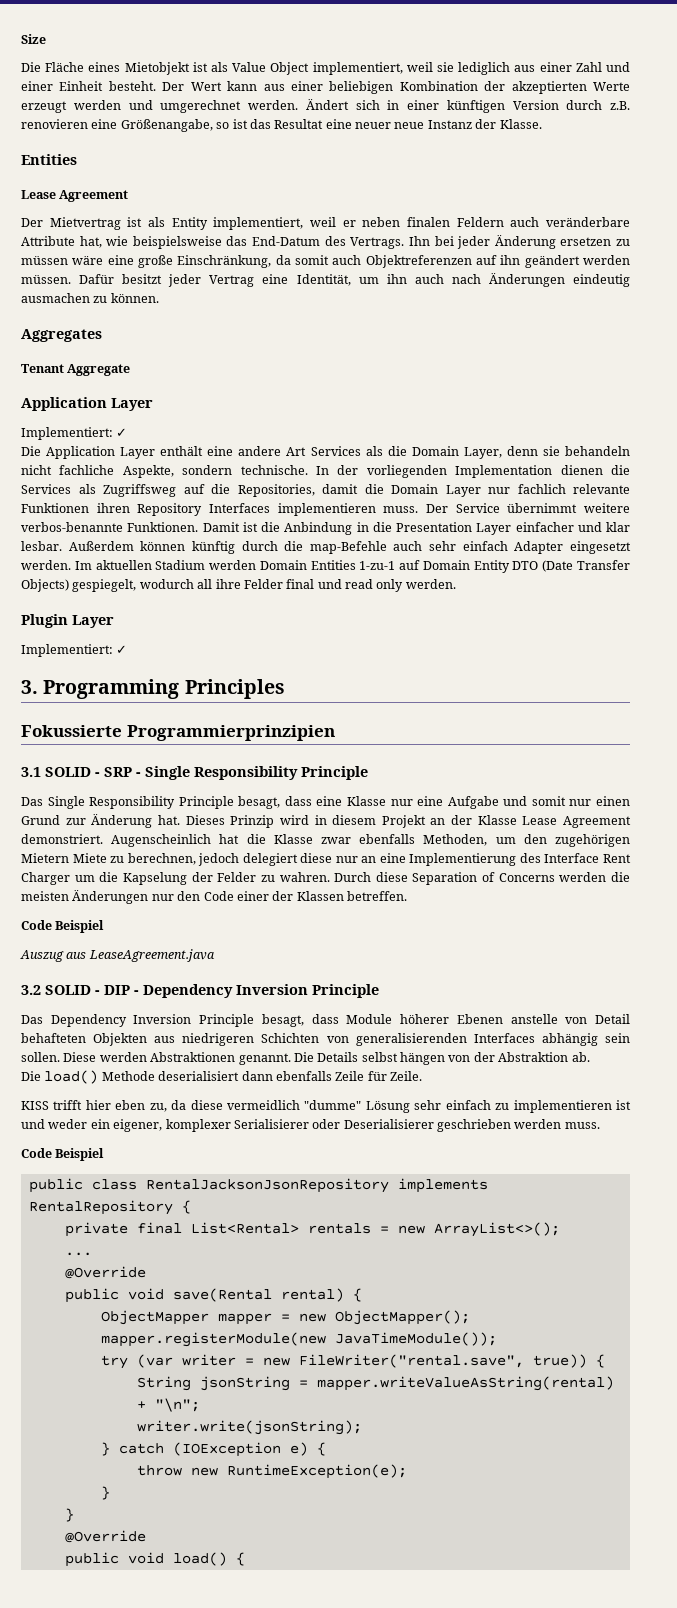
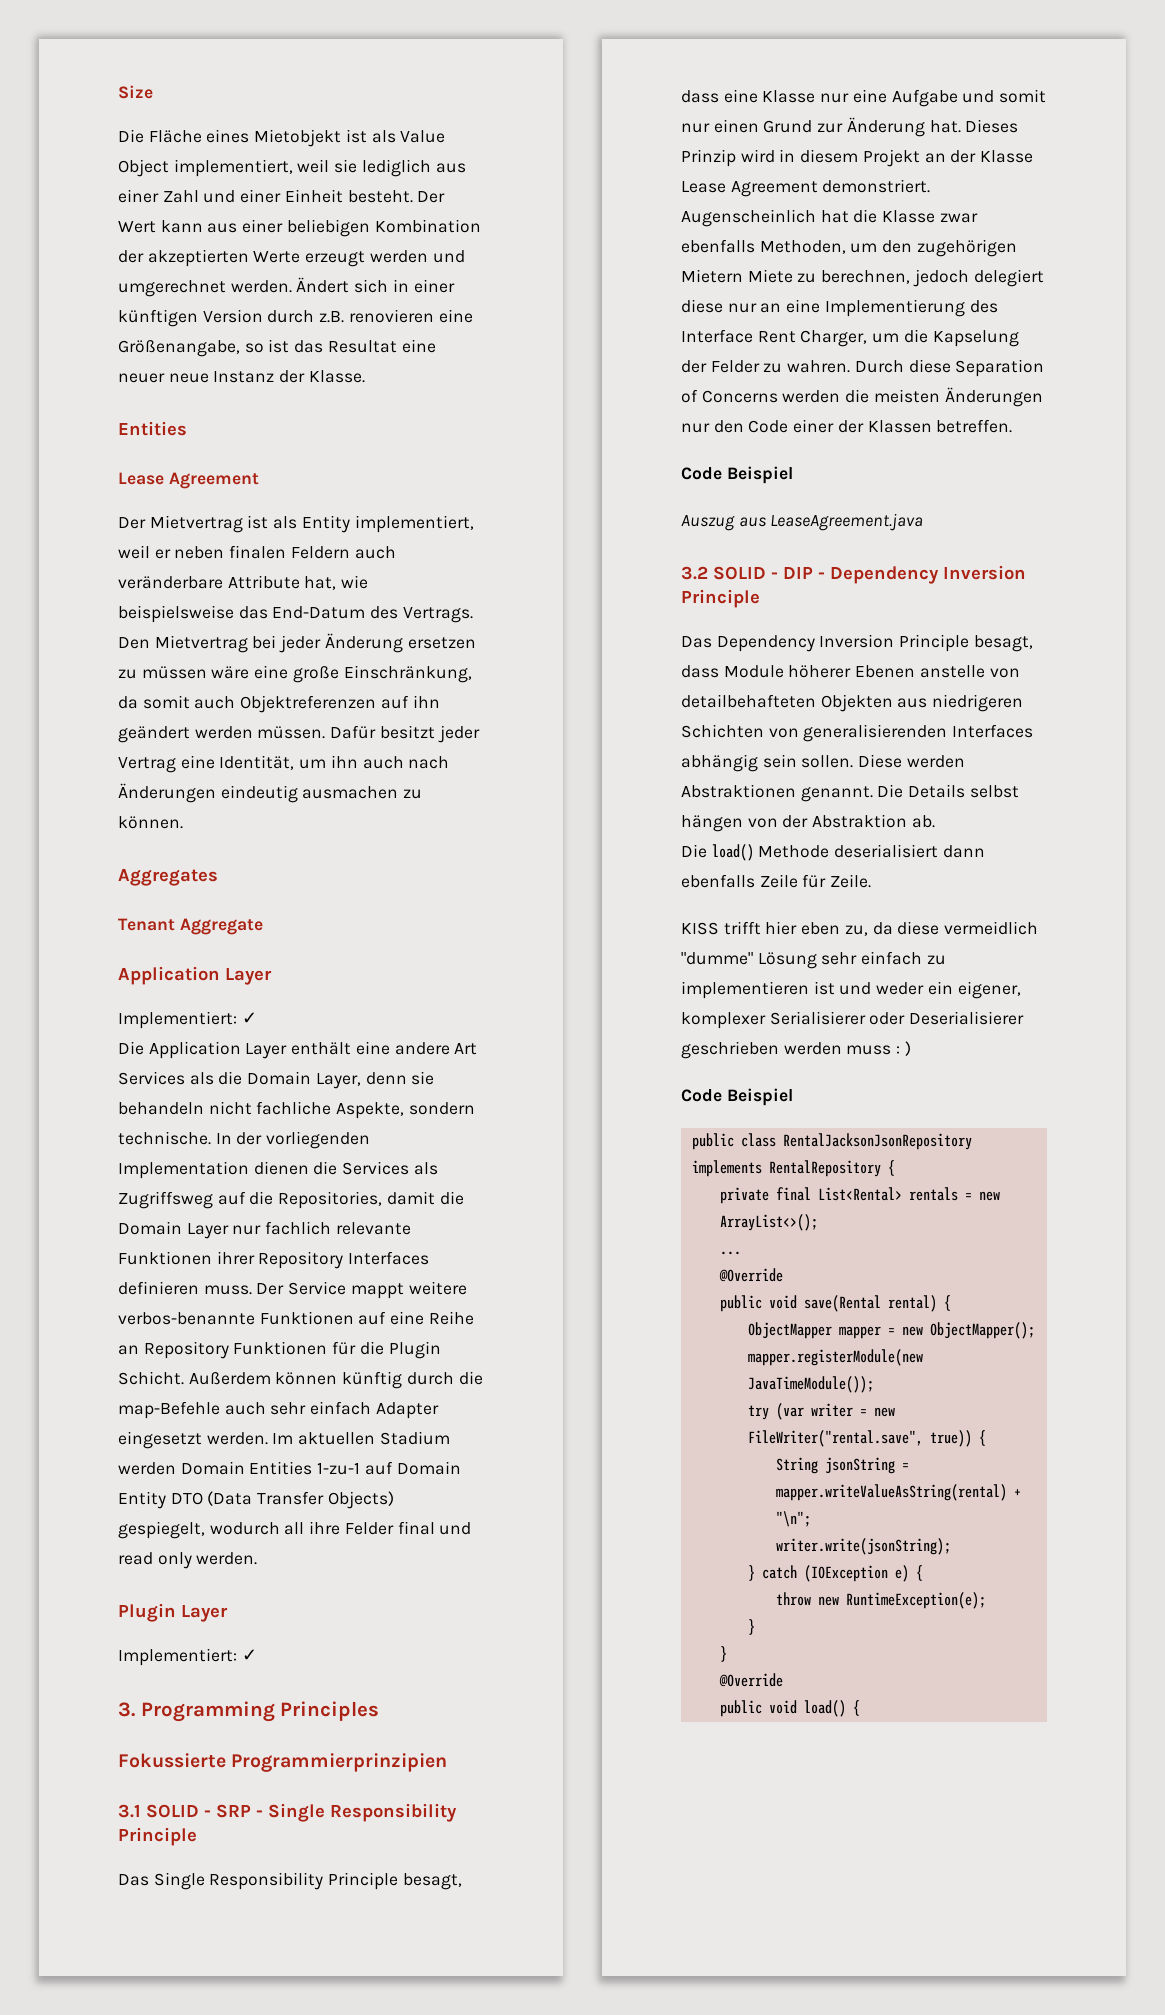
[408,236,430,246] Ihn -> [118,635,248,653] Den Mietvertrag
[96,503,130,513] ihren -> [216,1251,255,1265] ihrer
[277,503,376,516] implementieren -> [118,1281,199,1295] definieren
[507,503,578,513] übernimmt -> [350,1283,404,1299] mappt
[127,522,630,535] [21,541,62,551] Funktionen. Damit ist die Anbindung in die Presentation Layer einfacher und klar lesbar. -> [259,1311,474,1325] [118,1341,441,1359] [118,1371,184,1385] Funktionen auf eine Reihe an Repository Funktionen für die Plugin Schicht.
[542,560,574,572] (Date -> [207,1491,253,1506] (Data
[21,872,70,885] Charger -> [800,330,868,347] Charger,
[595,1014,631,1024] [21,1033,86,1043] Detail behafteten -> [681,694,816,708] detailbehafteten
[564,1122,600,1129] muss. -> [846,1041,911,1056] muss : )

